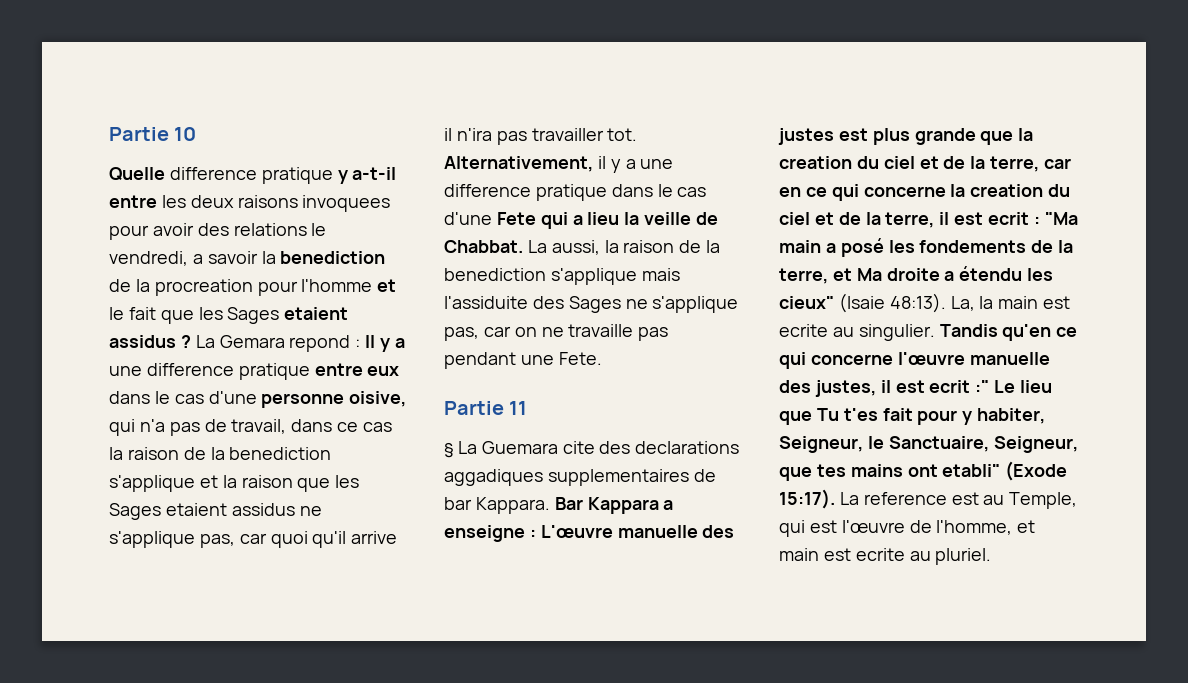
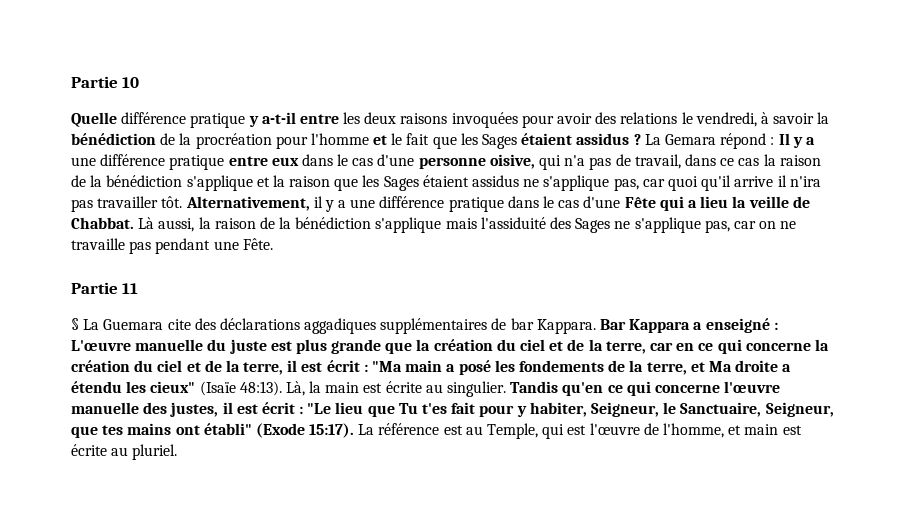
[169,167,257,180] difference -> [121,112,187,124] différence
[302,195,391,212] invoquees -> [451,112,518,128] invoquées
[192,254,203,264] a -> [760,112,769,124] à
[280,251,386,264] [109,279,253,296] benediction de la procreation -> [71,133,272,149] bénédiction de la procréation
[284,307,349,320] etaient -> [521,133,573,145] étaient
[289,335,351,352] repond -> [720,133,767,149] répond
[146,363,234,376] difference -> [100,154,166,166] différence
[229,447,332,460] benediction -> [106,175,183,187] bénédiction
[165,503,227,516] etaient -> [422,175,469,187] étaient
[607,128,638,141] tot. -> [161,196,183,208] tôt.
[444,184,531,197] difference -> [379,196,445,208] différence
[496,212,536,225] Fete -> [624,197,656,208] Fête
[527,240,547,253] La -> [138,217,155,229] Là
[444,268,546,281] benediction -> [295,217,372,229] bénédiction
[444,296,528,309] l'assiduite -> [480,217,546,229] l'assiduité
[558,352,602,365] Fete. -> [242,238,273,250] Fête.
[635,441,740,454] [444,469,689,486] declarations aggadiques supplementaires -> [219,318,488,334] déclarations aggadiques supplémentaires
[444,525,525,542] enseigne -> [705,318,770,333] enseigné
[702,525,735,538] [778,128,834,145] des justes -> [207,339,267,354] du juste
[779,156,852,169] creation -> [433,339,493,351] création
[970,184,1044,197] creation -> [71,360,130,372] création
[988,212,1030,225] ecrit -> [326,360,360,372] écrit
[838,293,975,313] (Isaie 48:13). La, -> [199,381,305,396] (Isaïe 48:13). Là,
[779,324,828,337] ecrite -> [385,381,422,393] écrite
[929,380,1016,393] ecrit :" Le -> [261,402,332,414] écrit : "Le
[942,464,1001,477] etabli" -> [203,423,252,435] établi"
[863,492,947,505] reference -> [378,423,440,435] référence
[855,548,905,561] ecrite -> [71,444,107,456] écrite

